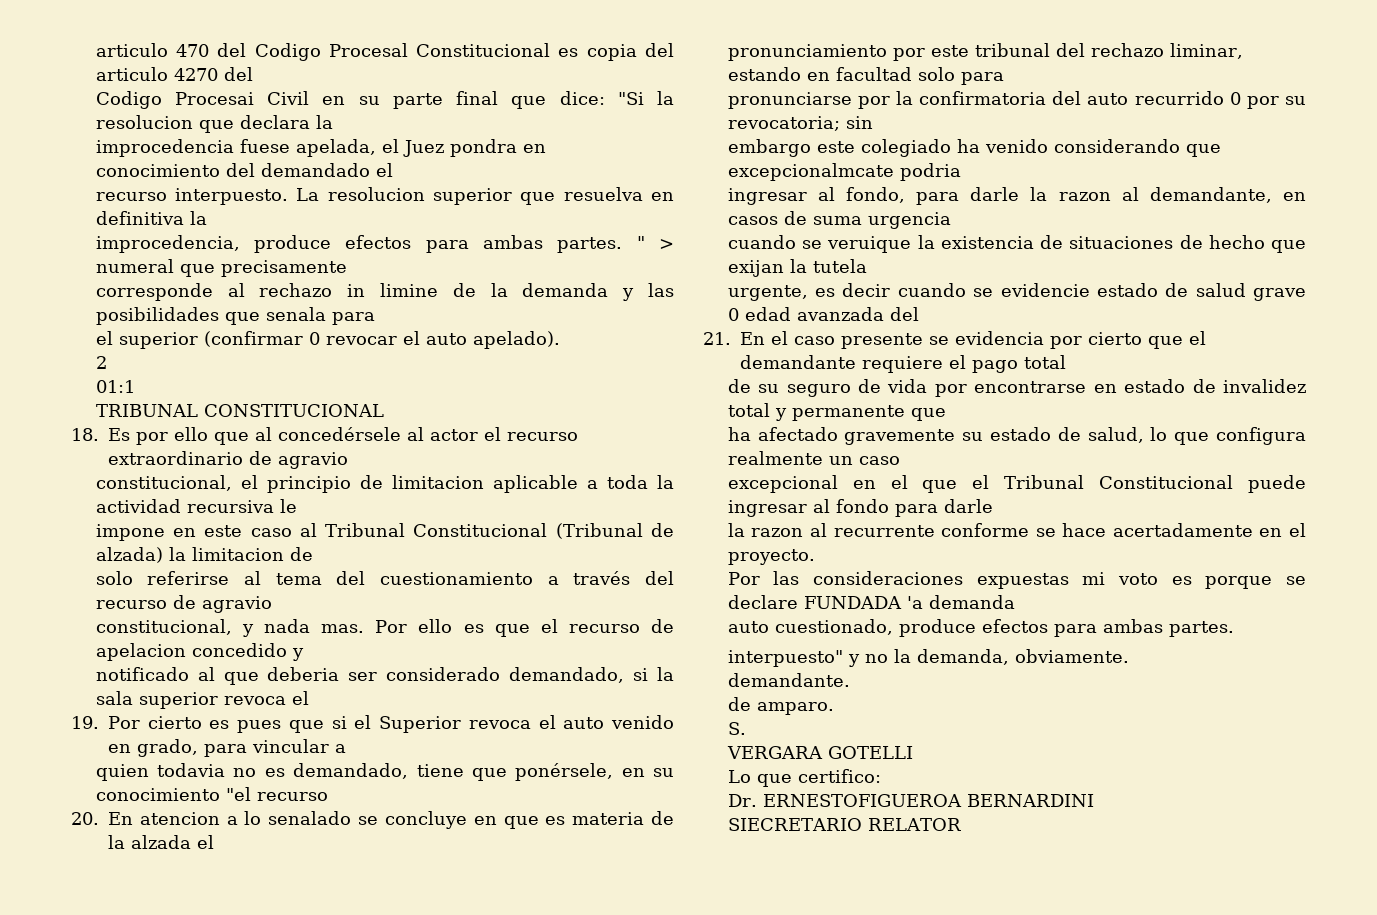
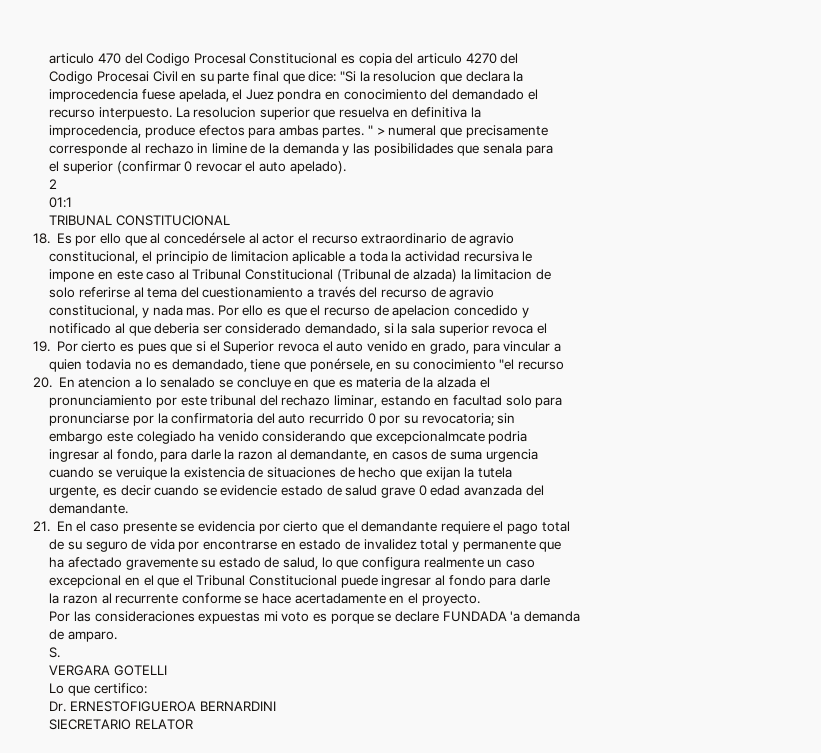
(919, 314) none -> [49,503,129,514] // demandante.
[727,619,1234,637] [727,649,1129,667] [727,673,850,687] // auto cuestionado, produce efectos para ambas partes. // interpuesto" y no la demanda, obviamente. // demandante. -> (581, 616) none

